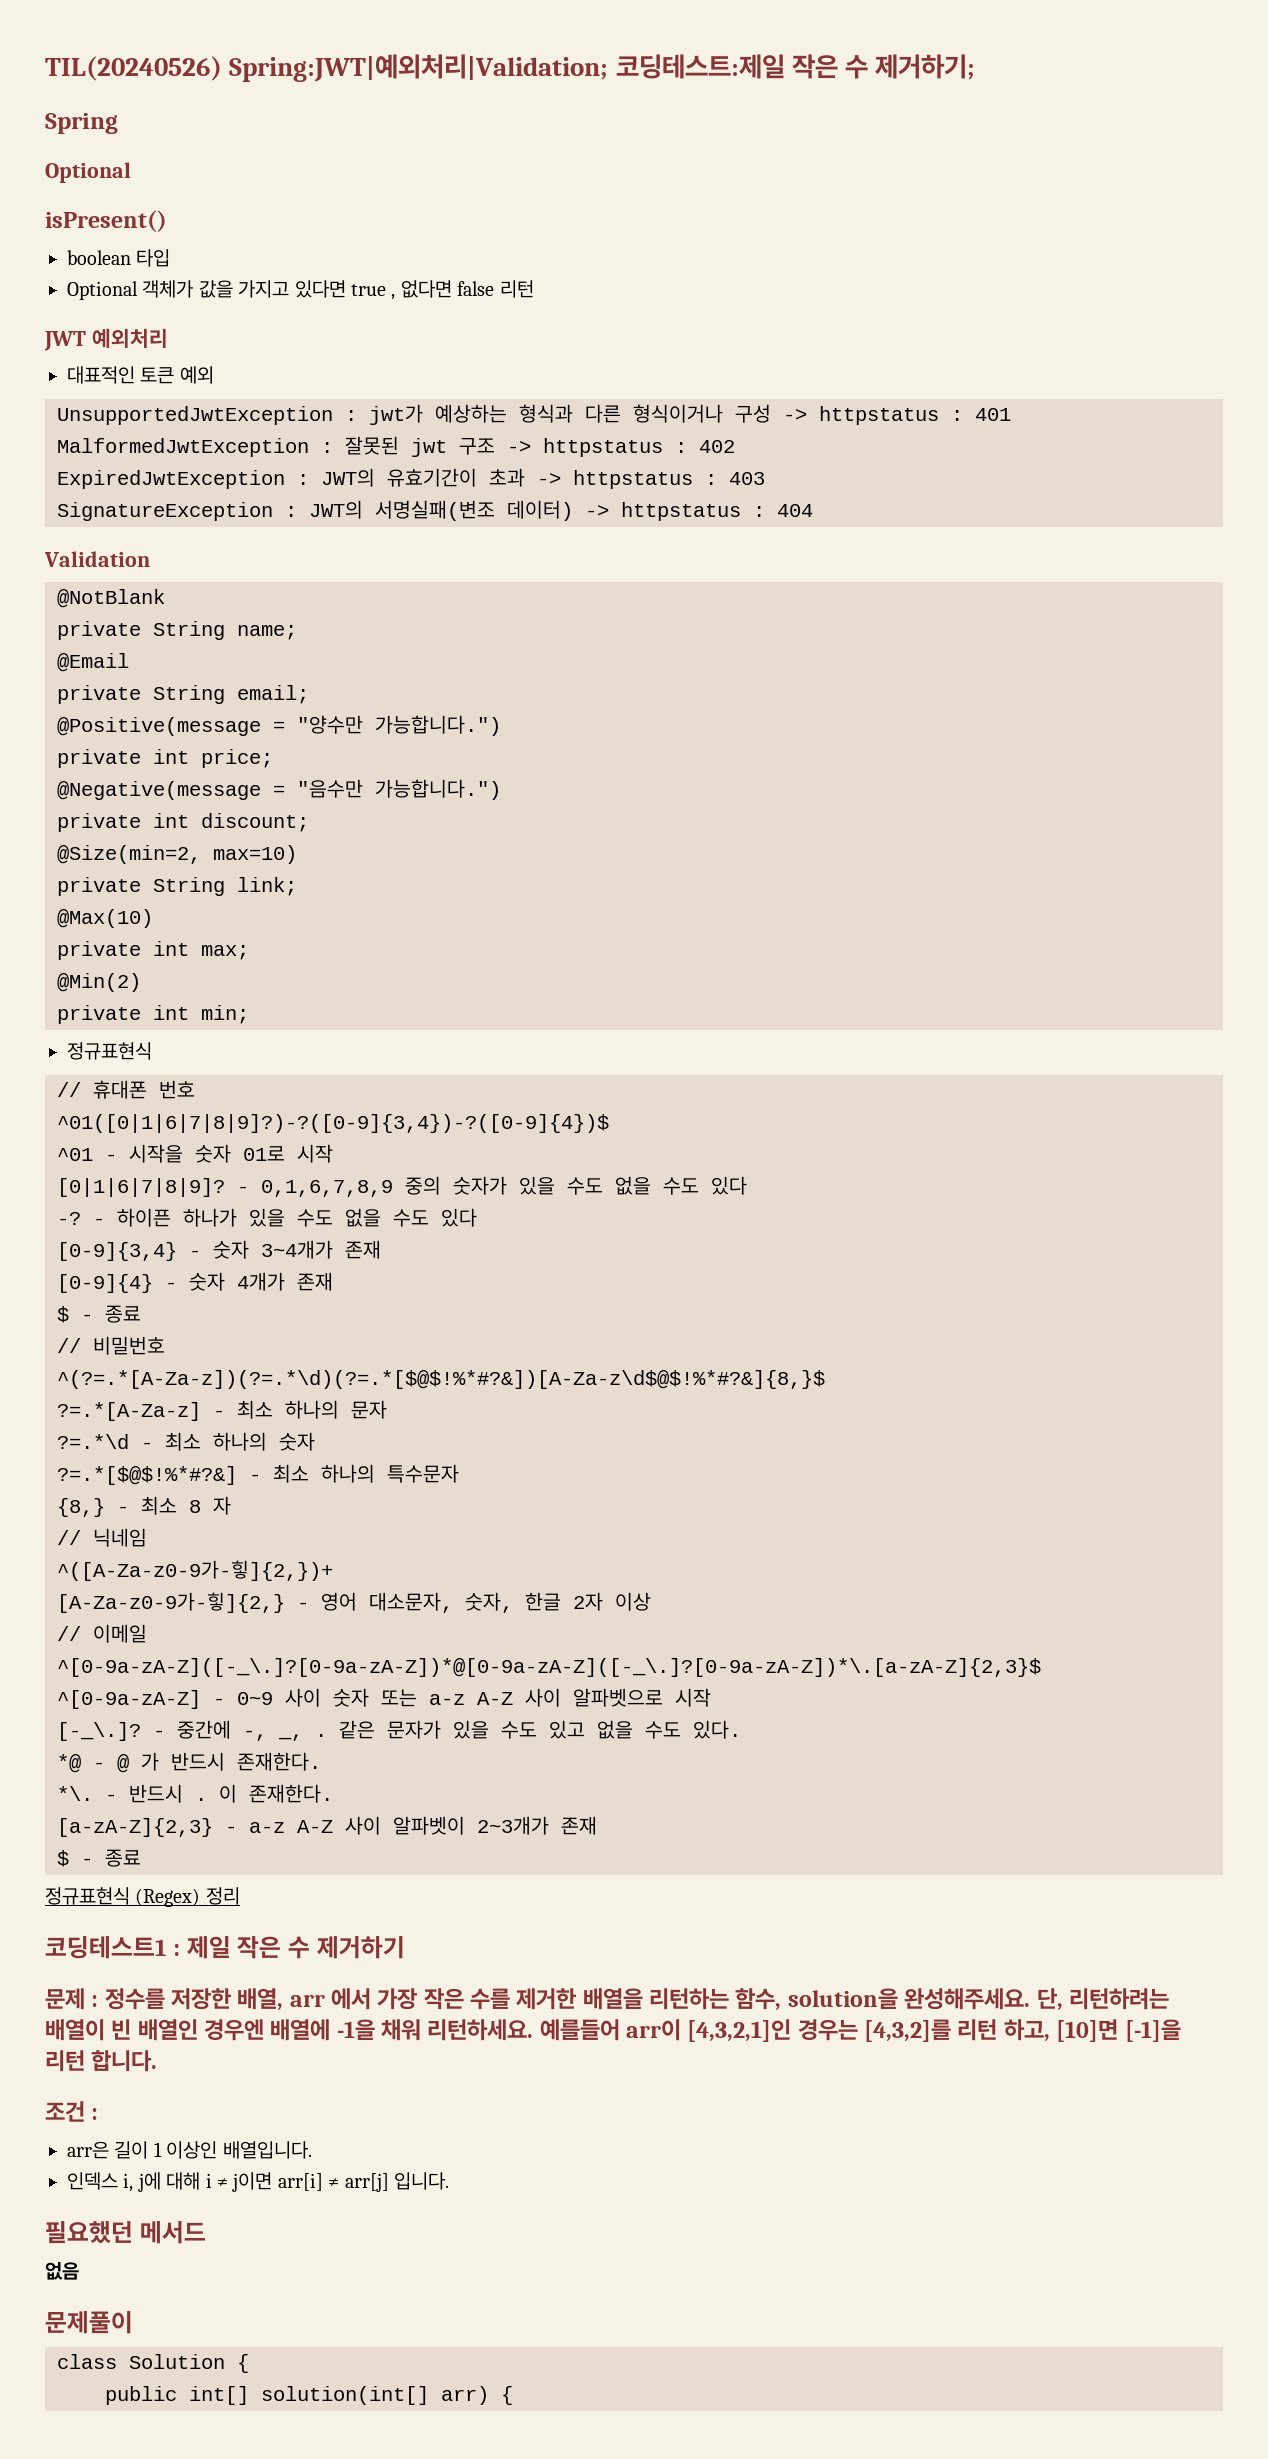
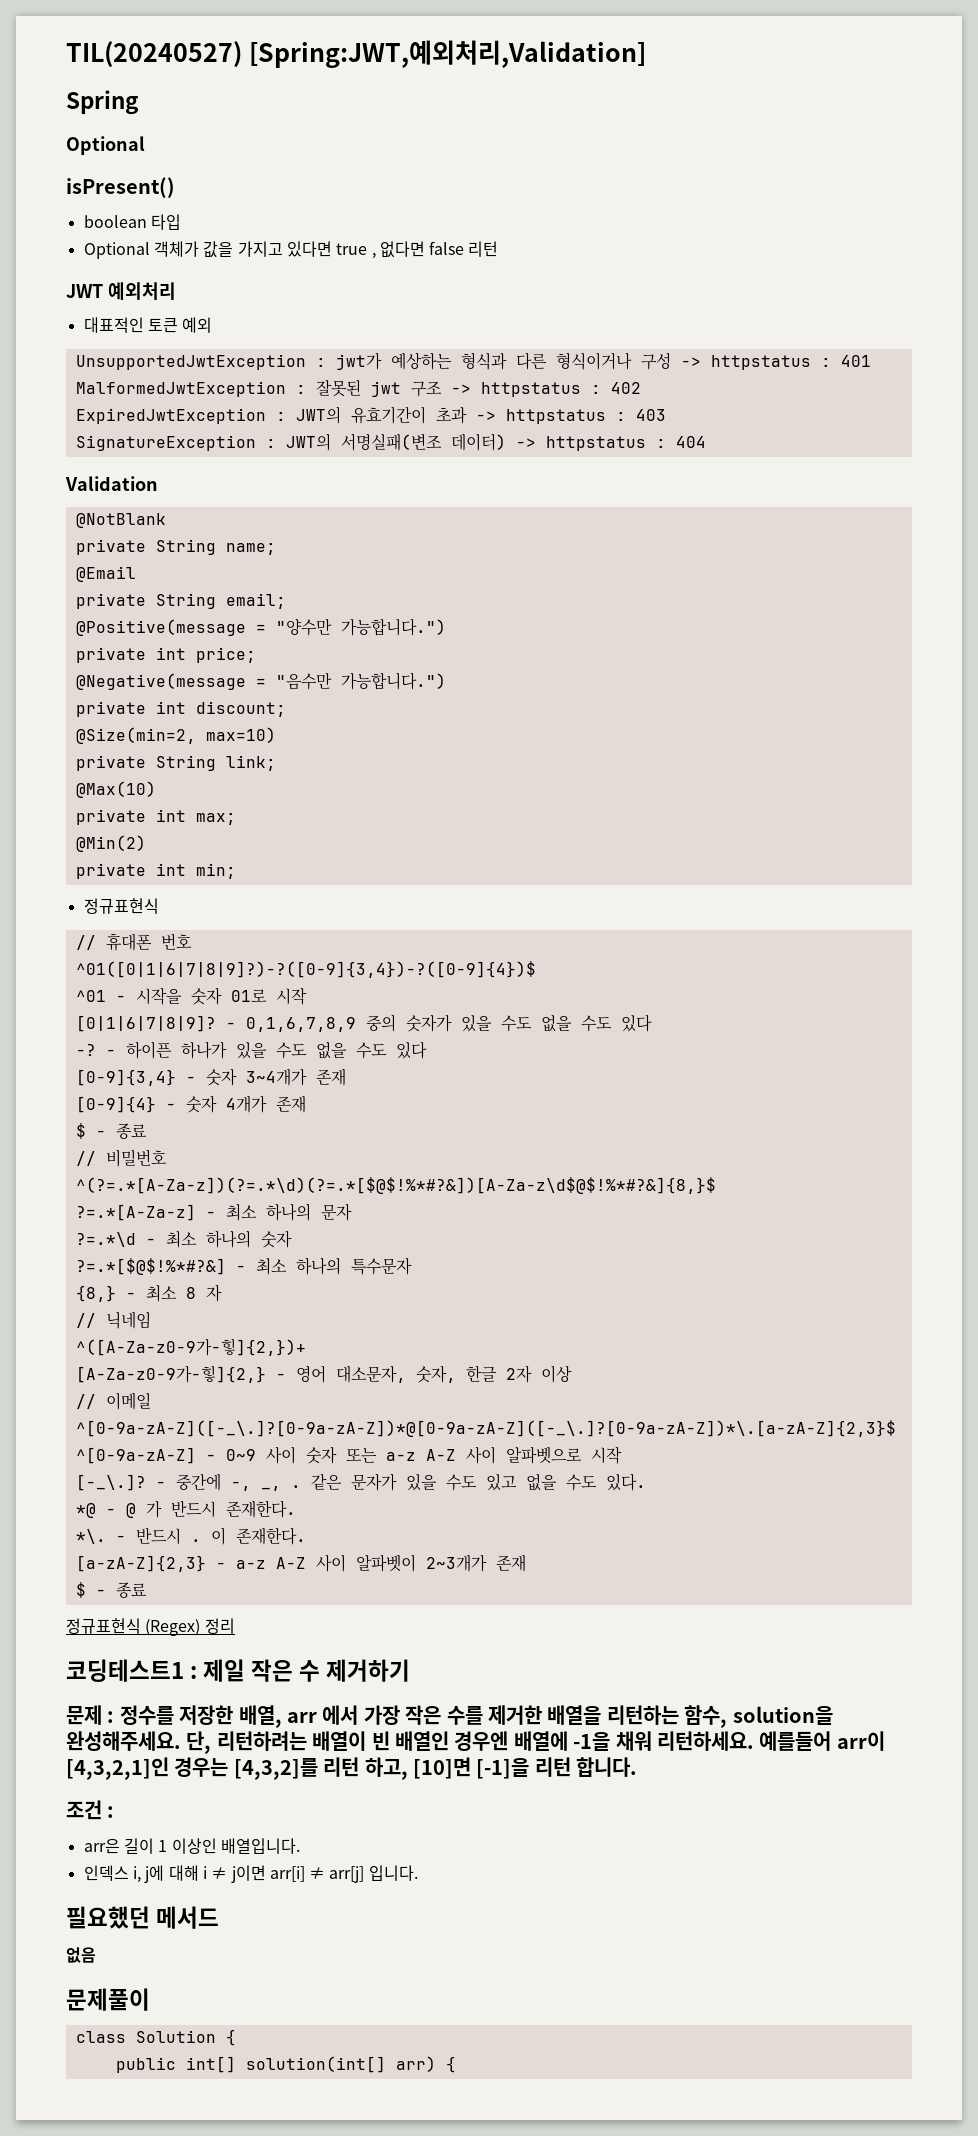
[45,54,976,82] TIL(20240526) Spring:JWT|예외처리|Validation; 코딩테스트:제일 작은 수 제거하기; -> [66,40,646,68] TIL(20240527) [Spring:JWT,예외처리,Validation]

